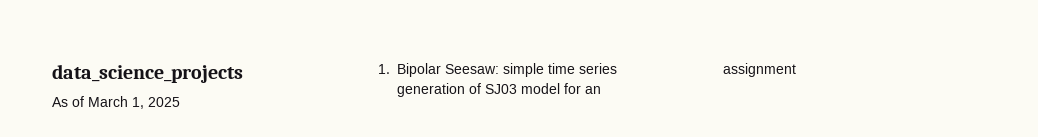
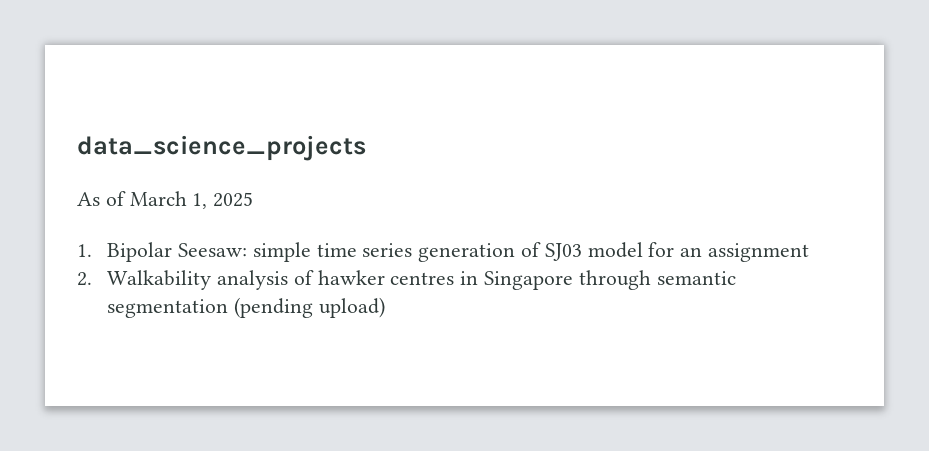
(796, 70) none -> [77,270,736,290] [107,297,385,318] // 2. Walkability analysis of hawker centres in Singapore through semantic segmentation (pending upload)

